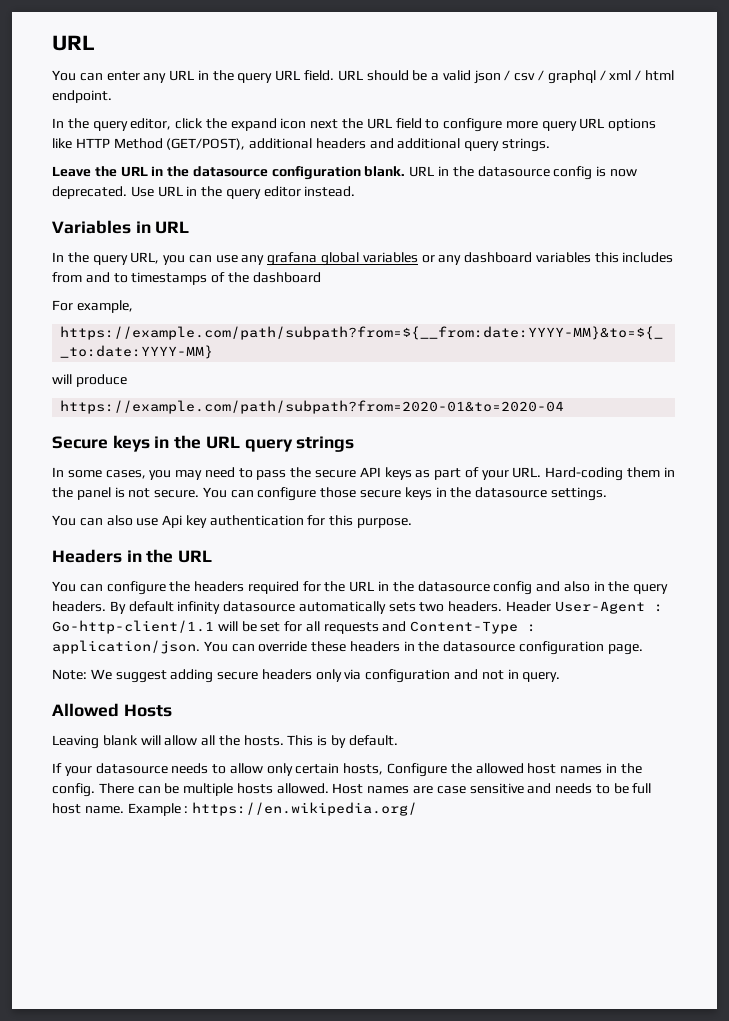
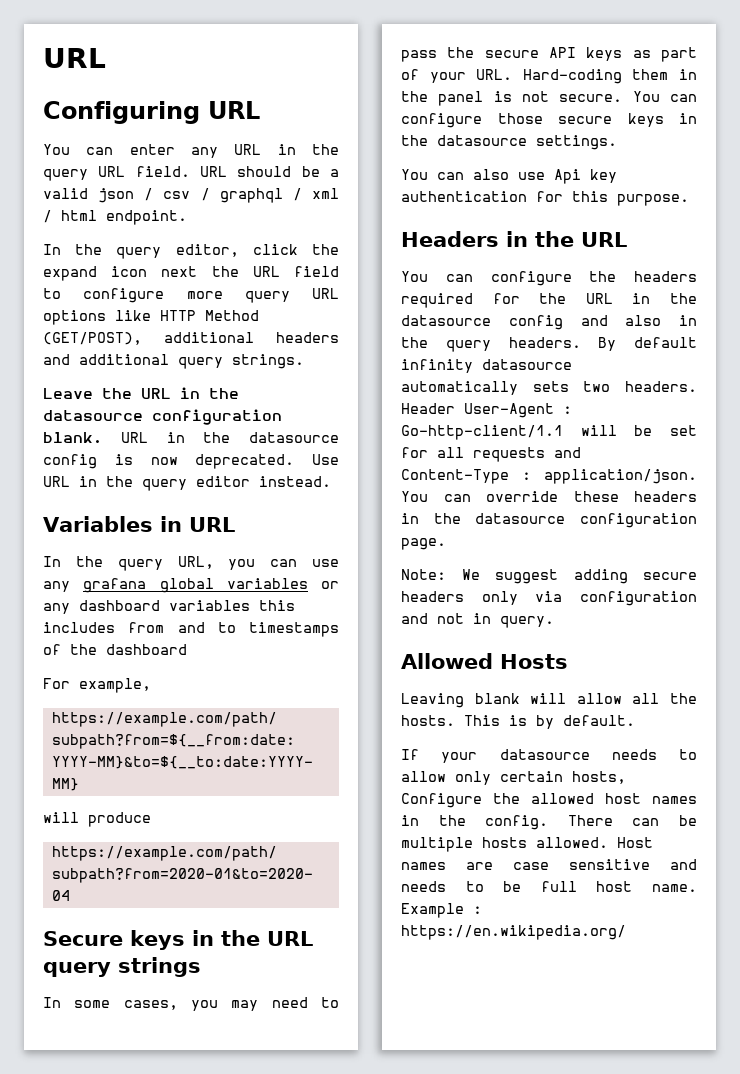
[52,35,95,51] URL -> [43,48,106,68] [43,101,260,124] URL // Configuring URL

